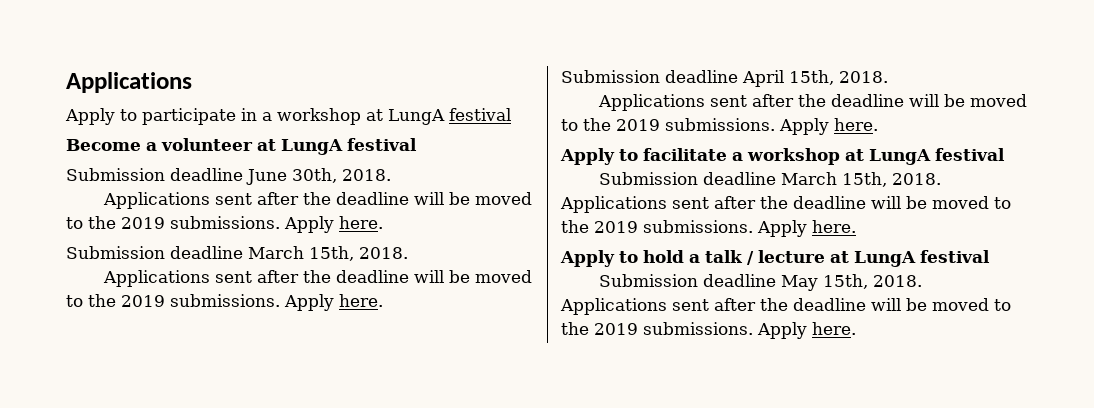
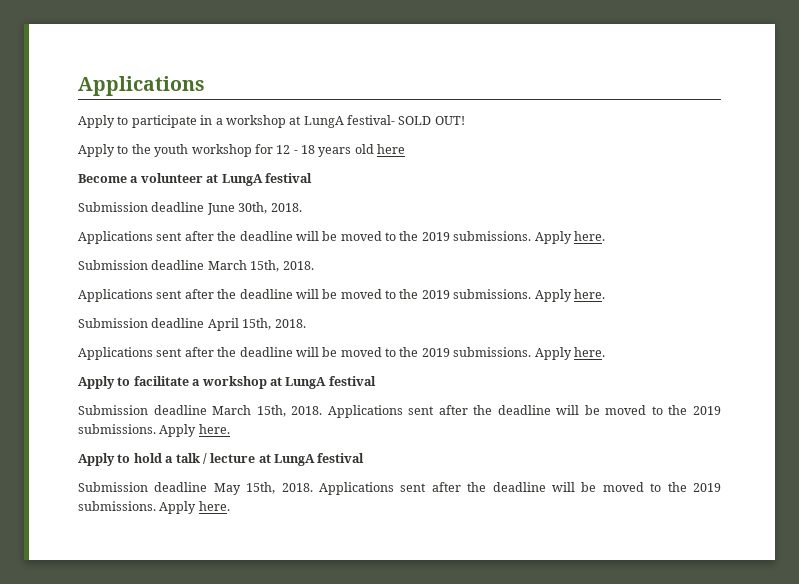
[449,108,511,121] festival -> [347,115,465,125] [78,144,406,157] festival- SOLD OUT! // Apply to the youth workshop for 12 - 18 years old here

